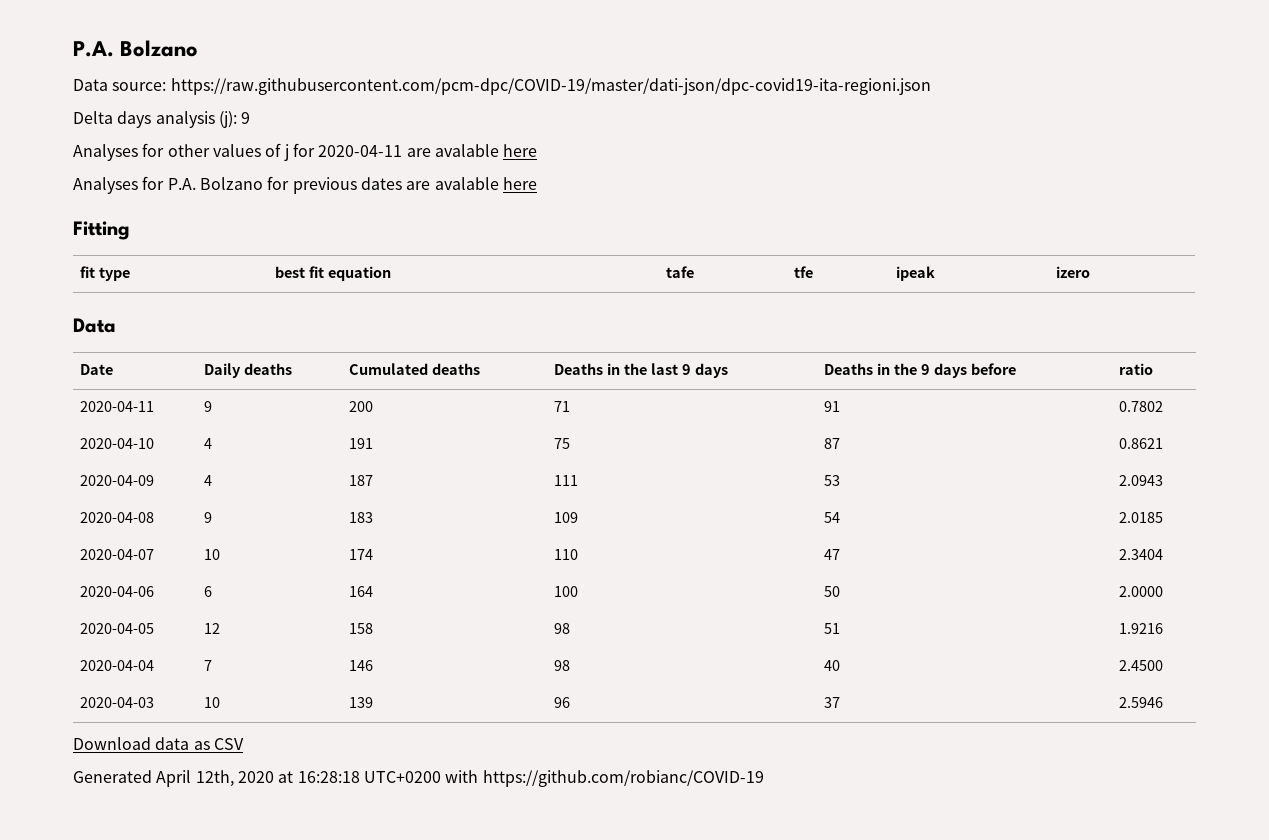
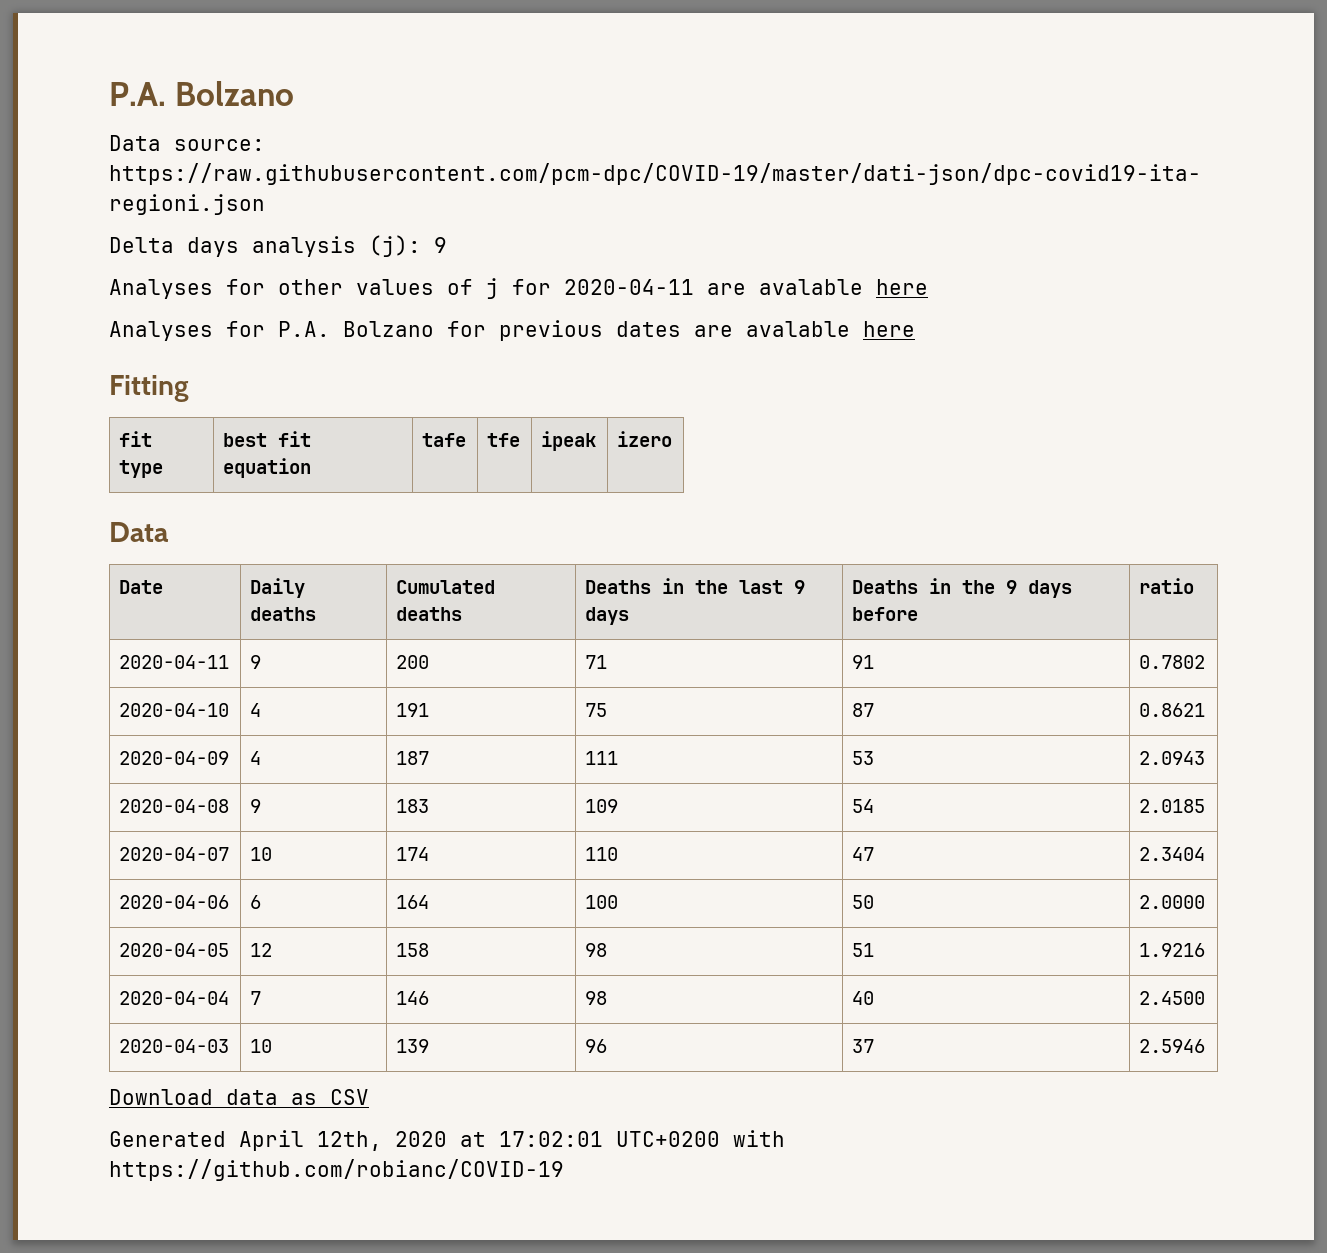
[297,771,360,783] 16:28:18 -> [499,1131,603,1147] 17:02:01

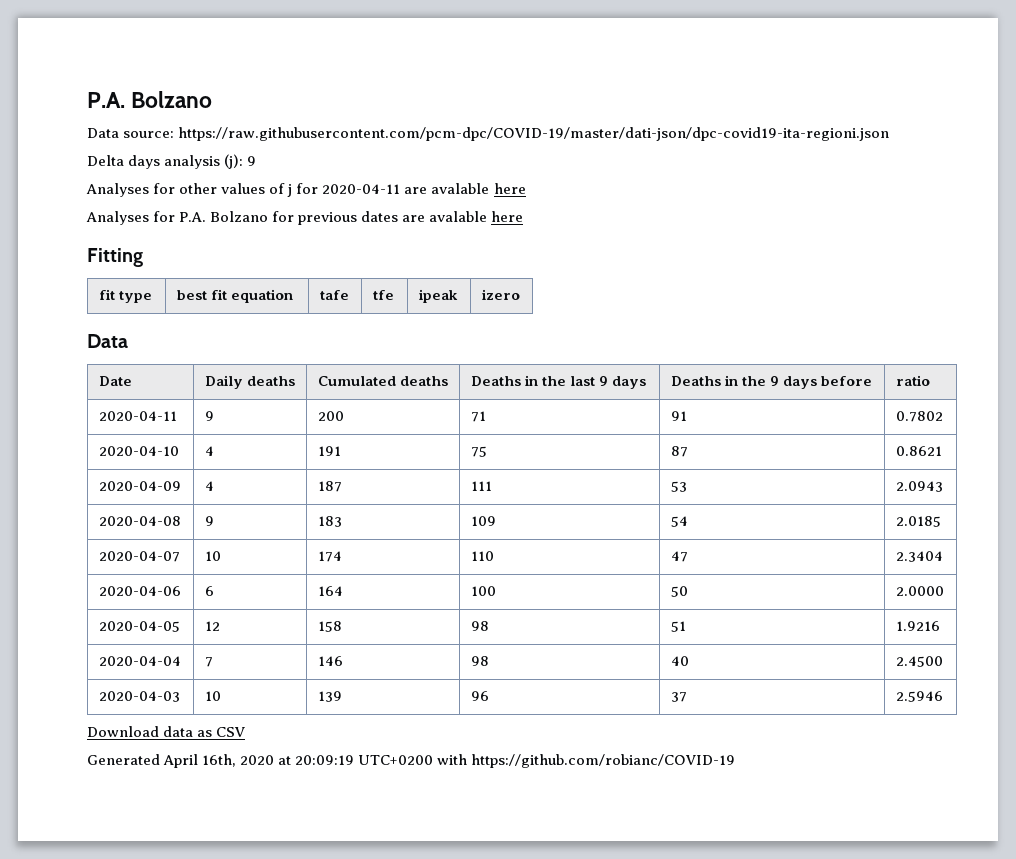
[317,1131,382,1151] 12th, -> [202,754,237,767] 16th,
[499,1131,603,1147] 17:02:01 -> [295,755,355,765] 20:09:19

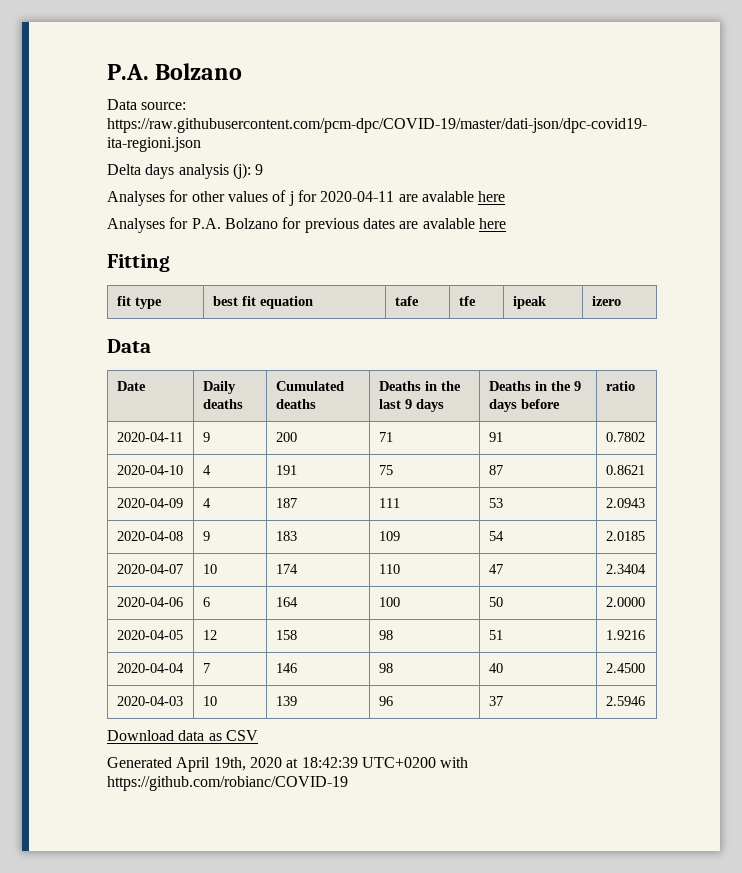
[202,754,237,767] 16th, -> [213,757,246,771] 19th,
[295,755,355,765] 20:09:19 -> [301,757,358,768] 18:42:39

